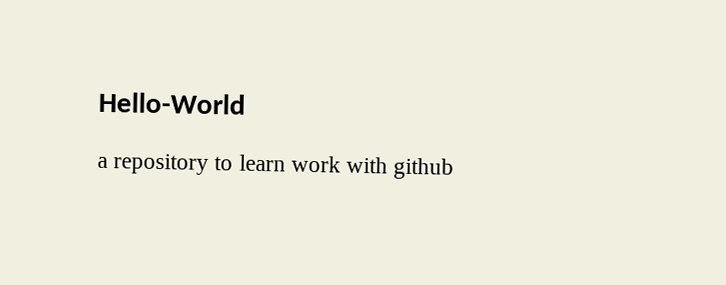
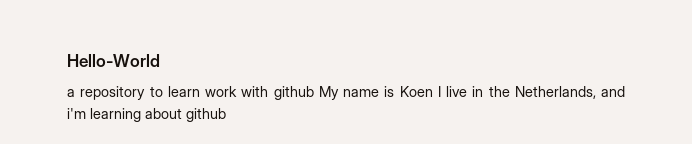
(455, 168) none -> [318,86,625,100] [67,108,226,122] My name is Koen I live in the Netherlands, and i'm learning about github

